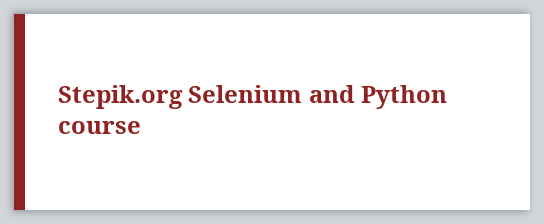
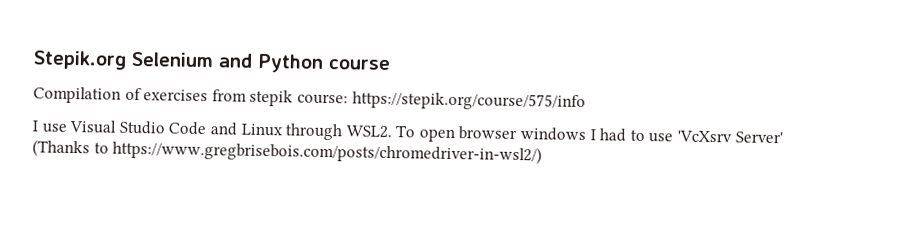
(141, 127) none -> [33,86,586,112] [32,119,783,144] [32,139,543,165] // Compilation of exercises from stepik course: https://stepik.org/course/575/info // I use Visual Studio Code and Linux through WSL2. To open browser windows I had to use 'VcXsrv Server' (Thanks to https://www.gregbrisebois.com/posts/chromedriver-in-wsl2/)

